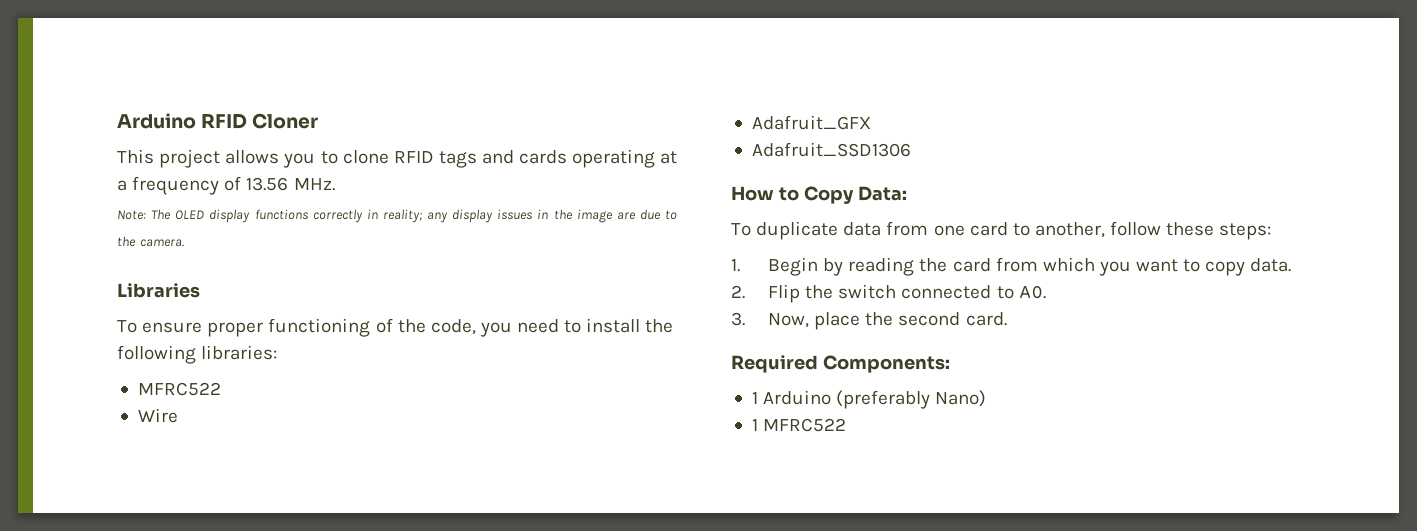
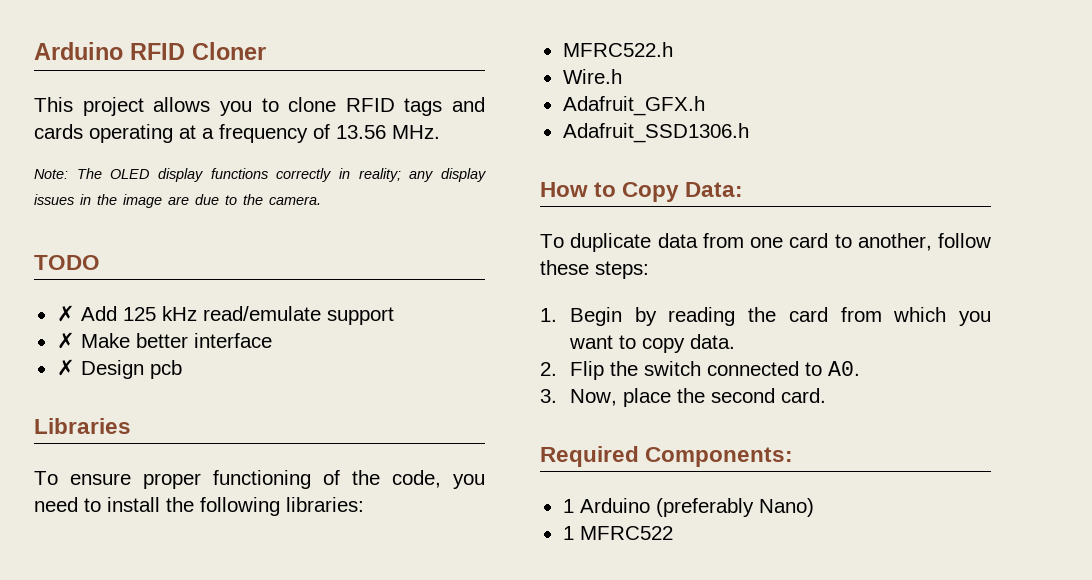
(185, 243) none -> [34,255,100,270] [56,305,394,325] [56,332,272,349] [56,359,182,379] // TODO // ✗ Add 125 kHz read/emulate support // ✗ Make better interface // ✗ Design pcb
[137,382,221,396] [137,408,178,423] [751,115,871,130] [751,142,911,157] MFRC522 // Wire // Adafruit_GFX // Adafruit_SSD1306 -> [562,42,673,57] [562,69,622,84] [562,96,705,116] [562,123,749,143] MFRC522.h // Wire.h // Adafruit_GFX.h // Adafruit_SSD1306.h

